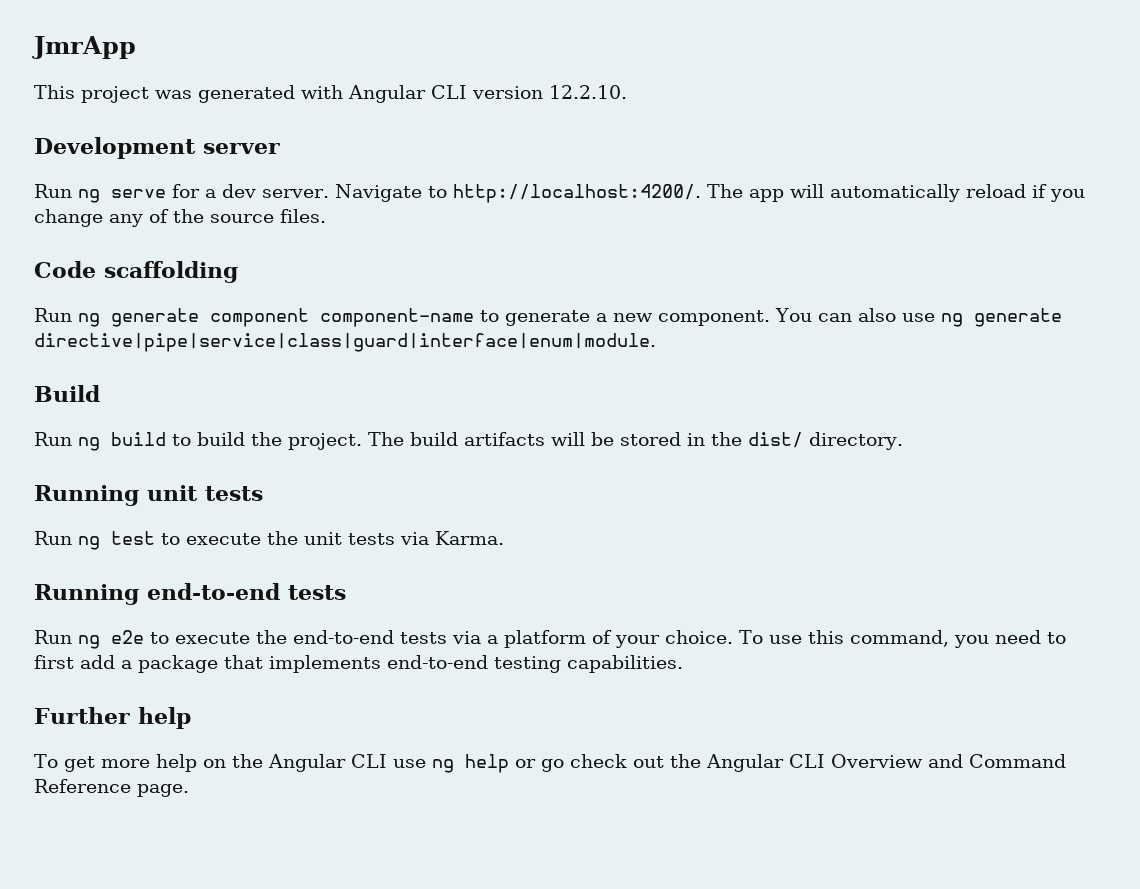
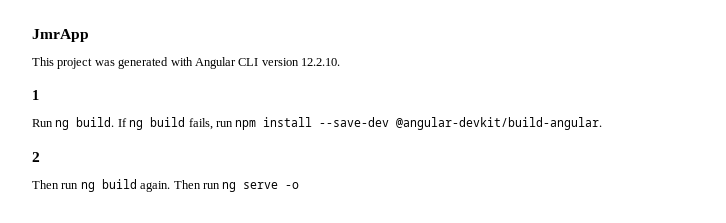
[34,137,280,159] [34,184,1085,203] [34,209,326,227] [34,261,238,283] [34,308,1062,327] [34,333,656,352] [34,385,100,402] [34,432,903,451] [34,485,263,506] [34,531,504,550] [34,583,346,605] [34,630,1066,649] [34,655,683,673] [34,707,191,729] [34,754,1066,773] [34,779,189,797] Development server // Run ng serve for a dev server. Navigate to http://localhost:4200/. The app will automatically reload if you change any of the source files. // Code scaffolding // Run ng generate component component-name to generate a new component. You can also use ng generate directive|pipe|service|class|guard|interface|enum|module. // Build // Run ng build to build the project. The build artifacts will be stored in the dist/ directory. // Running unit tests // Run ng test to execute the unit tests via Karma. // Running end-to-end tests // Run ng e2e to execute the end-to-end tests via a platform of your choice. To use this command, you need to first add a package that implements end-to-end testing capabilities. // Further help // To get more help on the Angular CLI use ng help or go check out the Angular CLI Overview and Command Reference page. -> [32,90,39,100] [32,117,603,130] [32,152,40,162] [32,179,300,192] 1 // Run ng build. If ng build fails, run npm install --save-dev @angular-devkit/build-angular. // 2 // Then run ng build again. Then run ng serve -o

